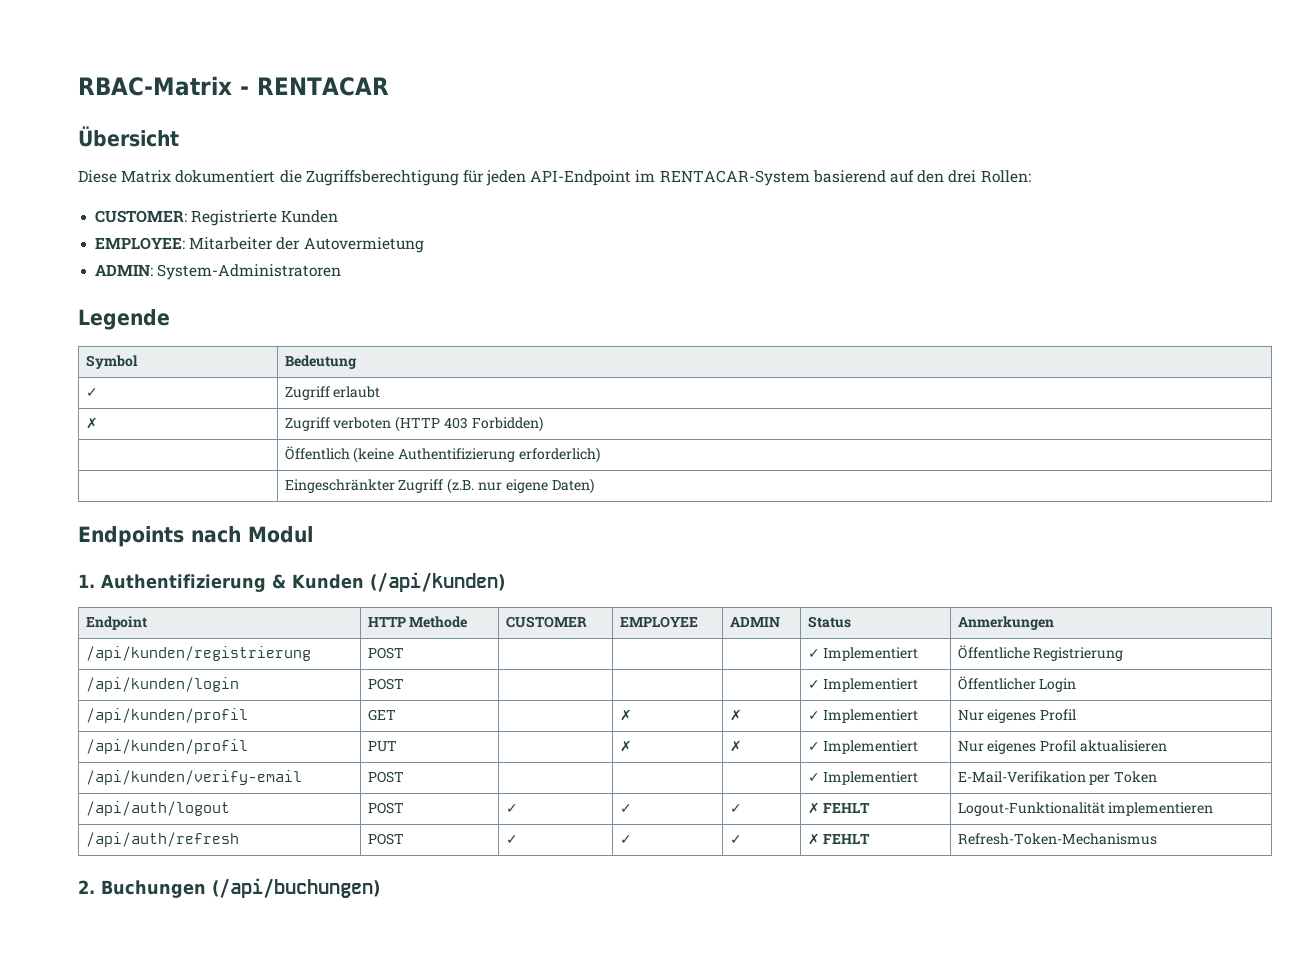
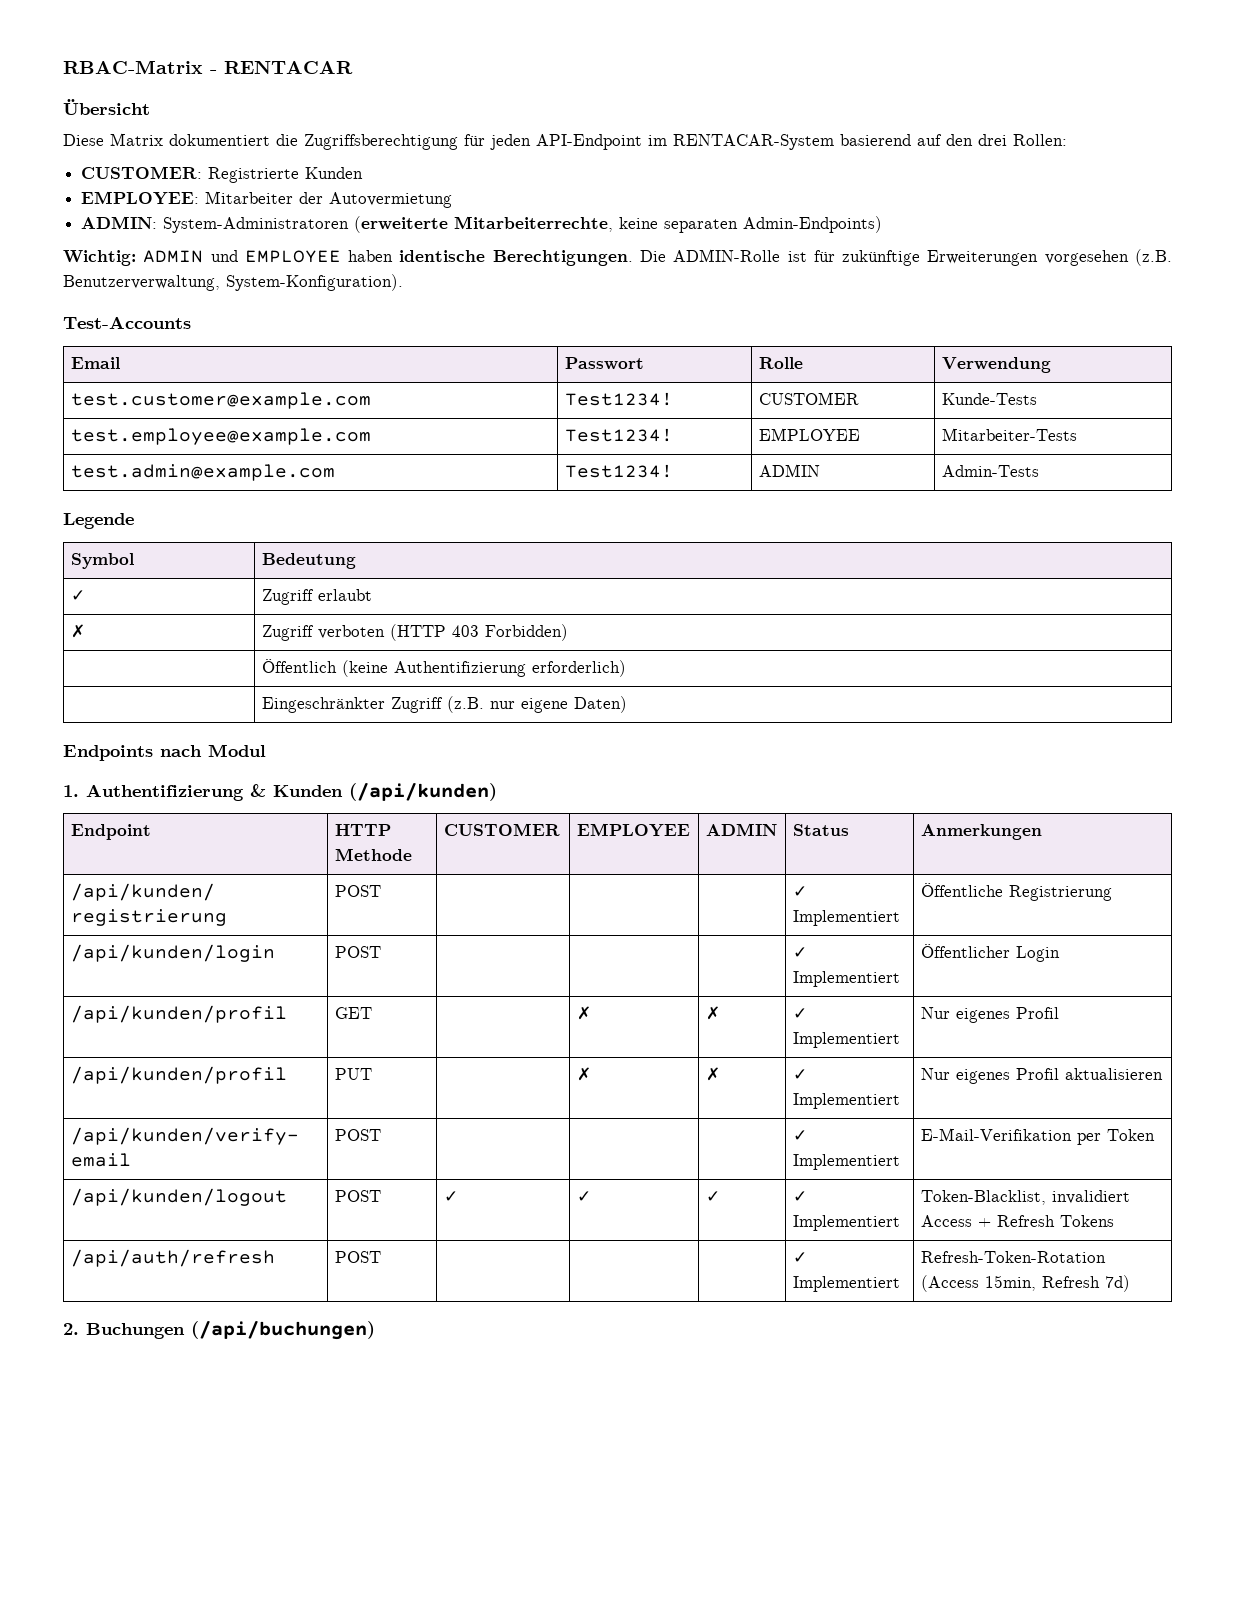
(342, 272) none -> [354,216,883,233] [63,249,1173,266] [63,274,403,291] [63,316,191,329] [70,357,120,369] [564,357,644,370] [758,357,803,369] [941,357,1051,373] [70,392,371,409] [564,392,673,406] [758,392,859,405] [941,393,1037,405] [70,428,371,445] [564,428,673,442] [758,428,860,441] [941,428,1077,441] [70,464,335,481] [564,464,673,478] [758,464,820,477] [941,465,1039,477] (erweiterte Mitarbeiterrechte, keine separaten Admin-Endpoints) // Wichtig: ADMIN und EMPLOYEE haben identische Berechtigungen. Die ADMIN-Rolle ist für zukünftige Erweiterungen vorgesehen (z.B. Benutzerverwaltung, System-Konfiguration). // Test-Accounts // Email | Passwort | Rolle | Verwendung // test.customer@example.com | Test1234! | CUSTOMER | Kunde-Tests // test.employee@example.com | Test1234! | EMPLOYEE | Mitarbeiter-Tests // test.admin@example.com | Test1234! | ADMIN | Admin-Tests
[85,801,230,816] [367,802,404,814] [505,804,518,813] [619,804,632,813] [729,804,742,813] [807,802,871,814] [957,802,1214,816] /api/auth/logout | POST | ✓ | ✓ | ✓ | ✗ FEHLT | Logout-Funktionalität implementieren -> [70,1188,287,1206] [334,1190,381,1202] [443,1191,458,1202] [576,1191,591,1202] [705,1191,720,1202] [792,1191,807,1202] [792,1215,900,1231] [920,1190,1130,1205] [920,1215,1114,1227] /api/kunden/logout | POST | ✓ | ✓ | ✓ | ✓ Implementiert | Token-Blacklist, invalidiert Access + Refresh Tokens
[505,835,518,844] [619,835,632,844] [729,835,742,844] [807,833,871,845] [957,833,1157,845] ✓ | ✓ | ✓ | ✗ FEHLT | Refresh-Token-Mechanismus -> [792,1252,807,1263] [792,1276,900,1292] [920,1251,1106,1263] [920,1275,1130,1292] | | | ✓ Implementiert | Refresh-Token-Rotation (Access 15min, Refresh 7d)

